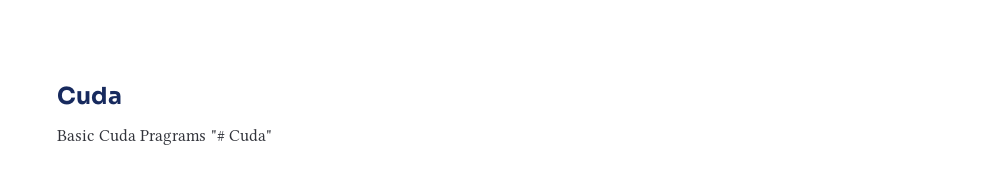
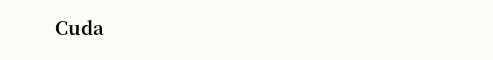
[57,86,122,105] [57,129,273,145] Cuda // Basic Cuda Pragrams "# Cuda" -> [55,20,104,35] Cuda

